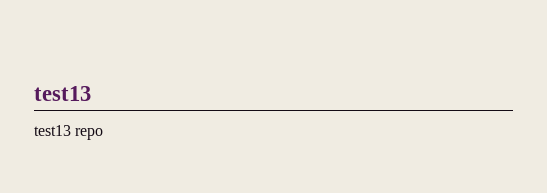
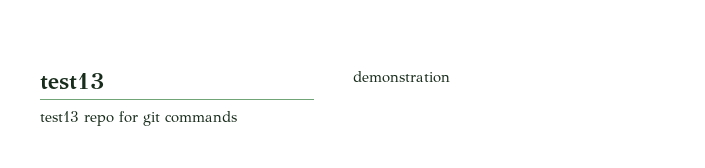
(104, 134) none -> [119,111,237,126] [353,71,450,83] for git commands demonstration

